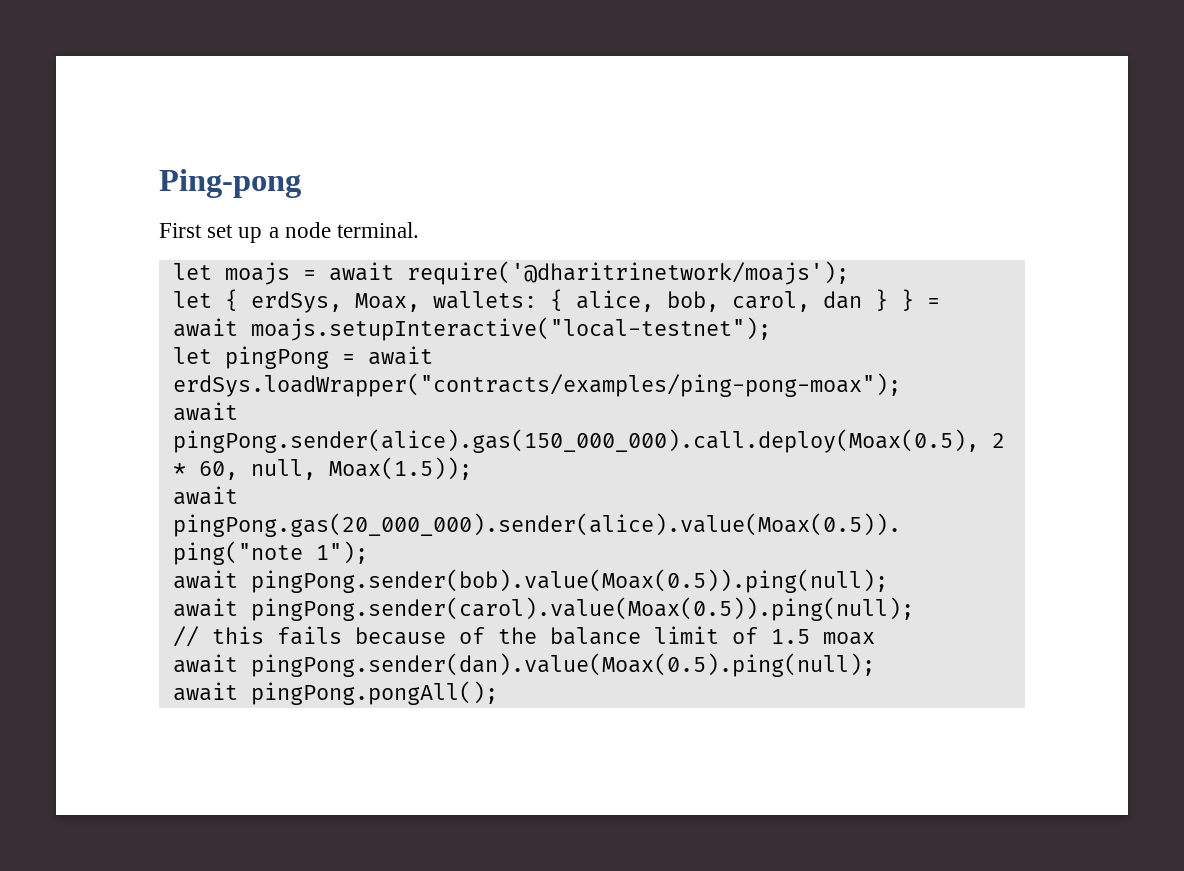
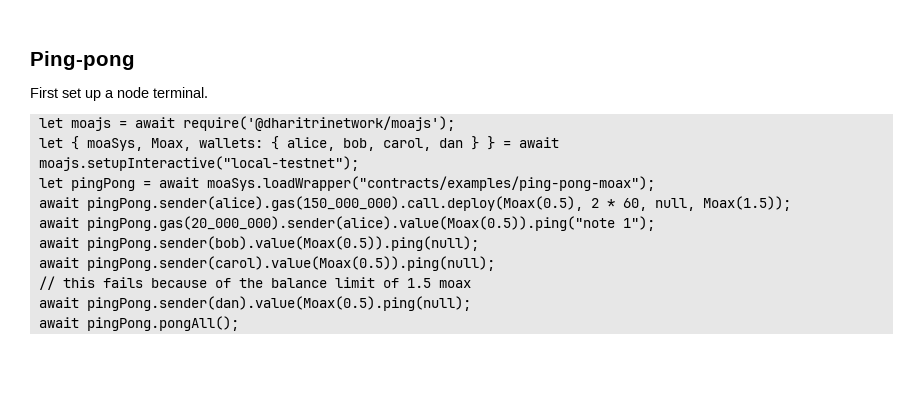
[250,291,342,313] erdSys, -> [86,138,143,151] moaSys,
[172,373,901,397] erdSys.loadWrapper("contracts/examples/ping-pong-moax"); -> [206,176,655,191] moaSys.loadWrapper("contracts/examples/ping-pong-moax");

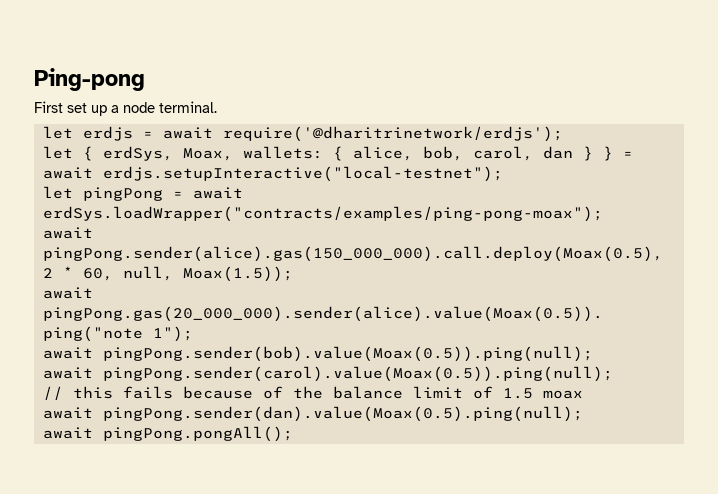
[70,116,455,131] moajs = await require('@dharitrinetwork/moajs'); -> [82,126,563,142] erdjs = await require('@dharitrinetwork/erdjs');
[86,138,143,151] moaSys, -> [102,146,173,161] erdSys,
[38,156,359,171] moajs.setupInteractive("local-testnet"); -> [102,166,503,182] erdjs.setupInteractive("local-testnet");
[206,176,655,191] moaSys.loadWrapper("contracts/examples/ping-pong-moax"); -> [42,206,603,222] erdSys.loadWrapper("contracts/examples/ping-pong-moax");

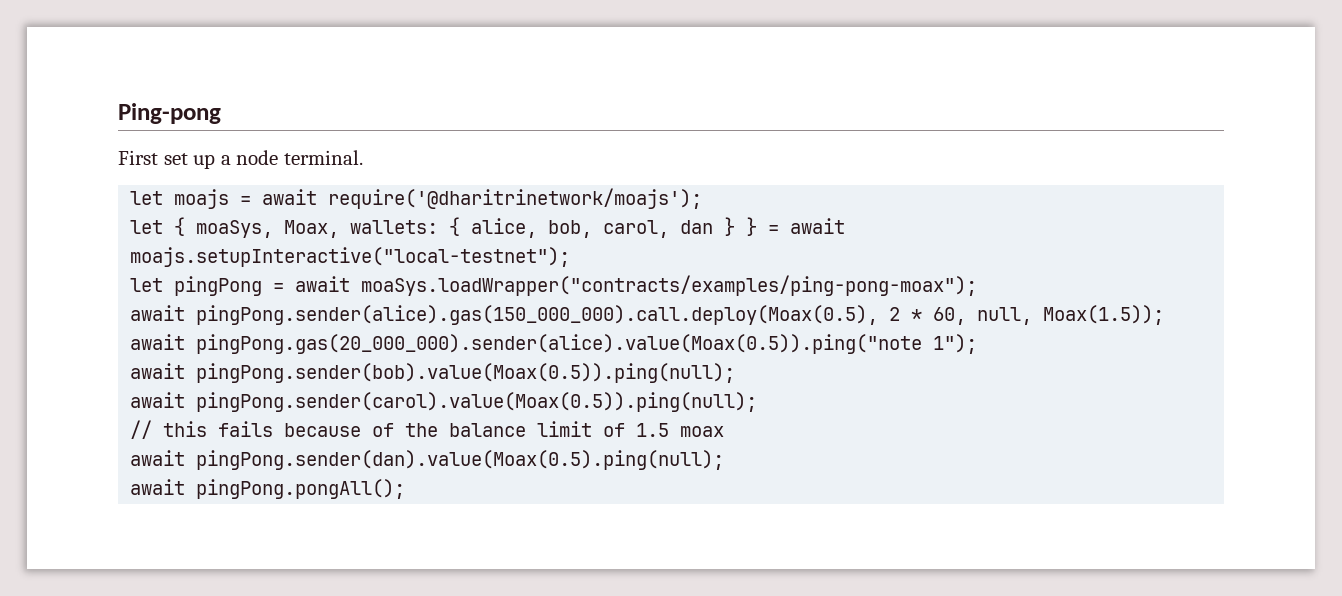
[82,126,563,142] erdjs = await require('@dharitrinetwork/erdjs'); -> [174,188,703,209] moajs = await require('@dharitrinetwork/moajs');
[102,146,173,161] erdSys, -> [196,220,274,238] moaSys,
[102,166,503,182] erdjs.setupInteractive("local-testnet"); -> [130,247,571,267] moajs.setupInteractive("local-testnet");
[42,206,603,222] erdSys.loadWrapper("contracts/examples/ping-pong-moax"); -> [361,275,978,296] moaSys.loadWrapper("contracts/examples/ping-pong-moax");

